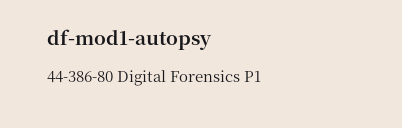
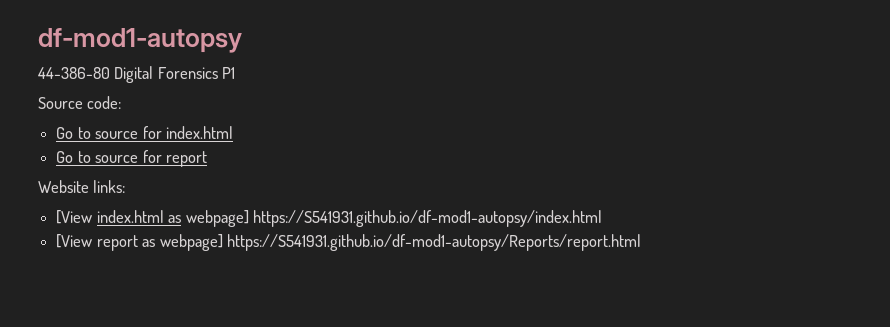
(262, 76) none -> [38,96,122,109] [56,126,233,139] [56,150,207,167] [38,180,126,193] [56,210,602,227] [56,234,641,251] // Source code: // Go to source for index.html // Go to source for report // Website links: // [View index.html as webpage] https://S541931.github.io/df-mod1-autopsy/index.html // [View report as webpage] https://S541931.github.io/df-mod1-autopsy/Reports/report.html

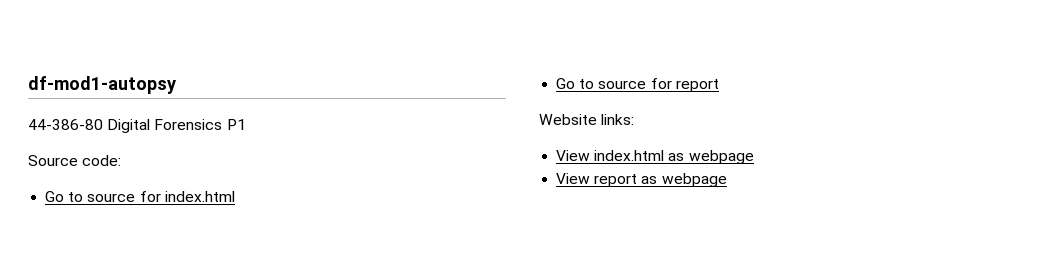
[56,210,93,224] [View -> [556,150,591,161] View
[185,210,602,227] [56,234,641,251] webpage] https://S541931.github.io/df-mod1-autopsy/index.html // [View report as webpage] https://S541931.github.io/df-mod1-autopsy/Reports/report.html -> [688,150,754,164] [556,173,727,187] webpage // View report as webpage

